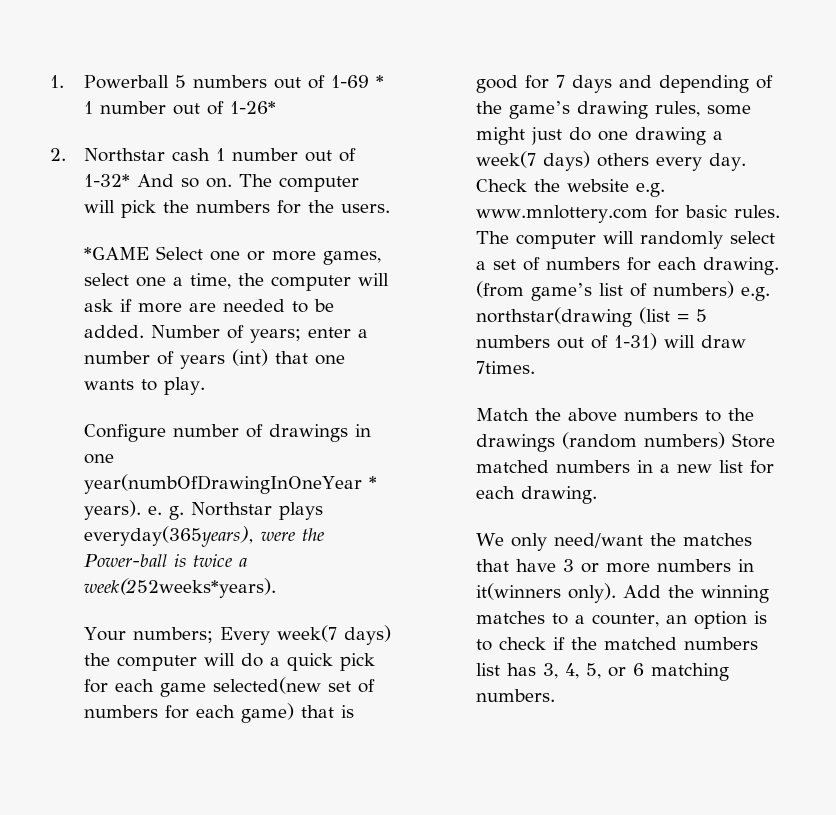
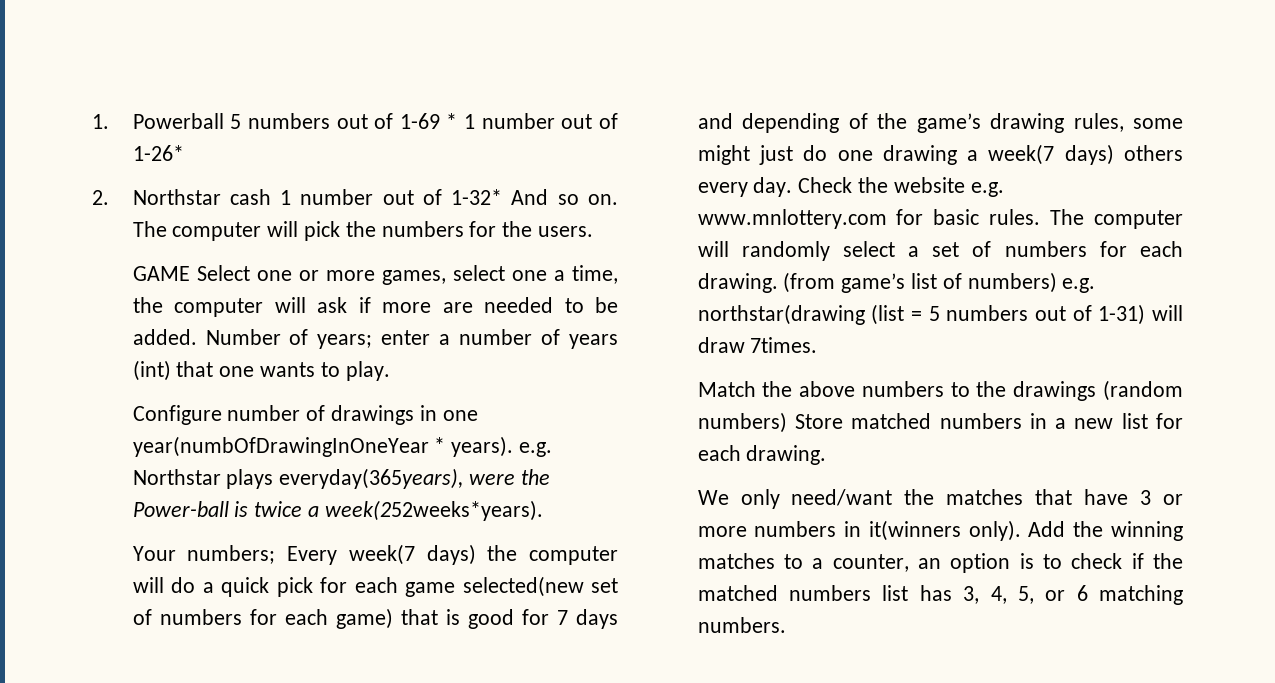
[83,247,149,260] *GAME -> [132,266,190,281] GAME
[147,506,184,520] e. g. -> [519,442,553,457] e.g.

